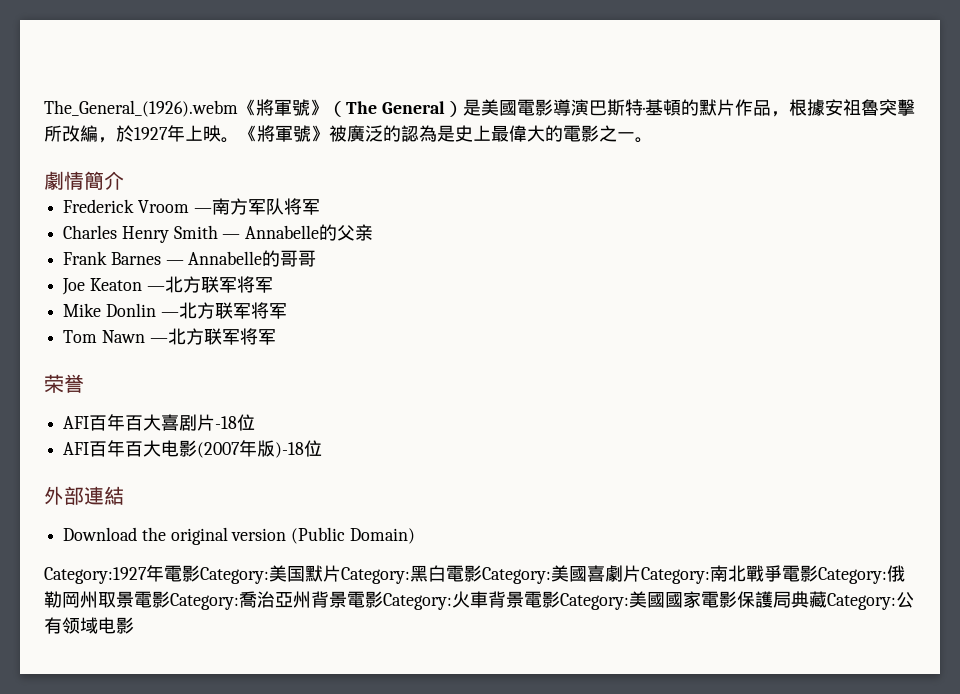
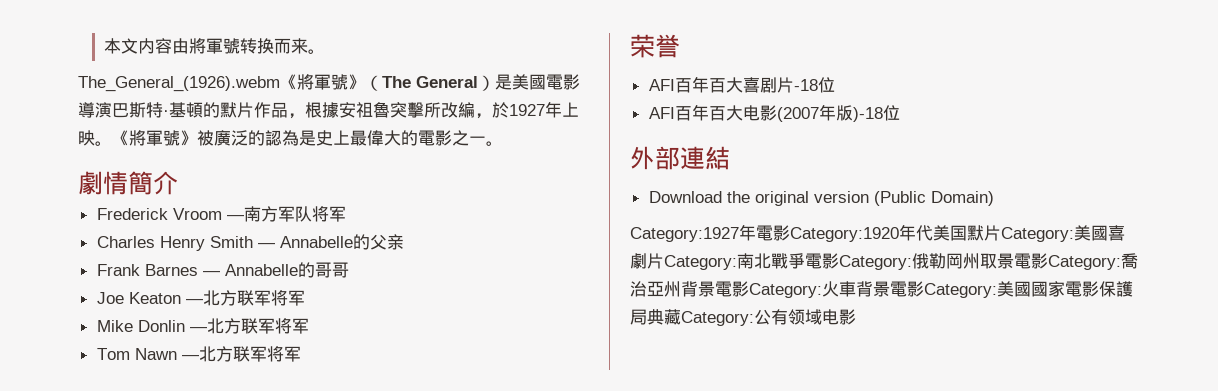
(44, 108) none -> [104,38,326,54] 本文内容由將軍號转换而来。 //
[200,567,269,584] Category: -> [790,224,933,242] Category:1920年代
[410,565,551,584] 黑白電影Category: -> (1074, 234) none

